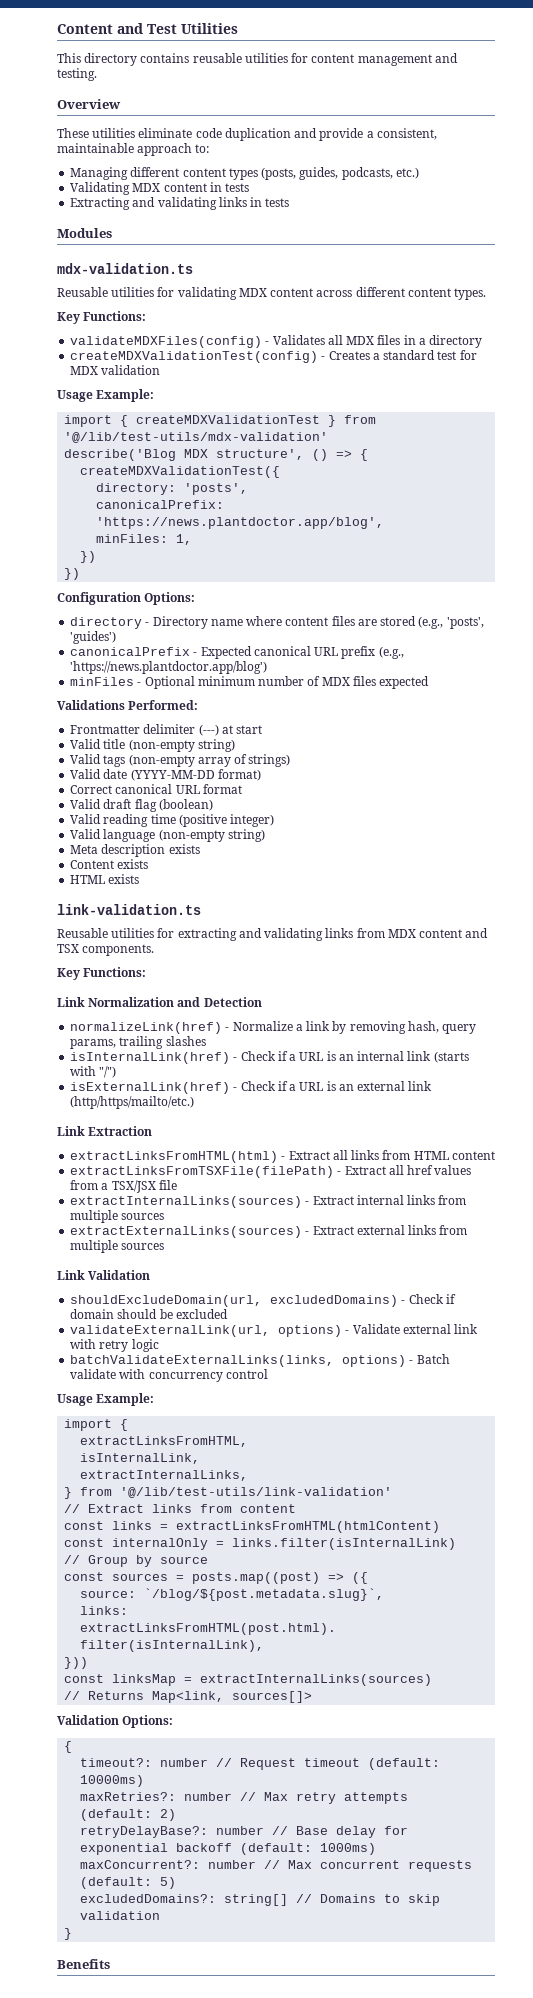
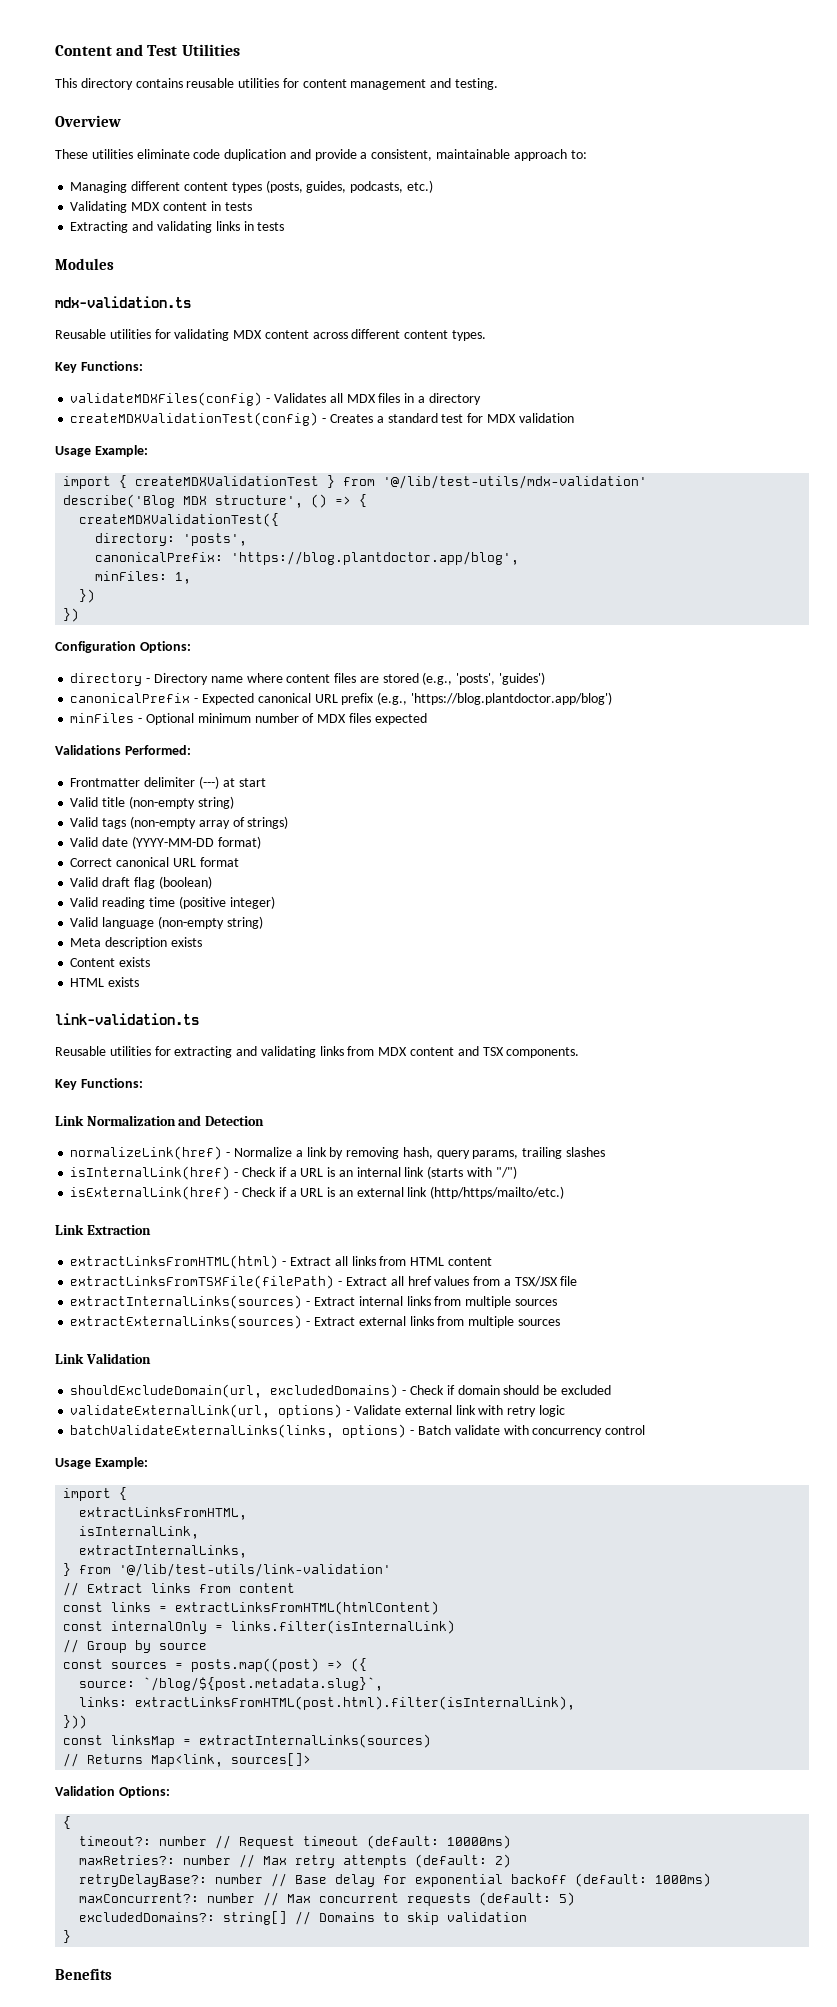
[96,517,385,529] 'https://news.plantdoctor.app/blog', -> [231,551,520,565] 'https://blog.plantdoctor.app/blog',
[70,661,268,674] 'https://news.plantdoctor.app/blog') -> [410,692,612,705] 'https://blog.plantdoctor.app/blog')

